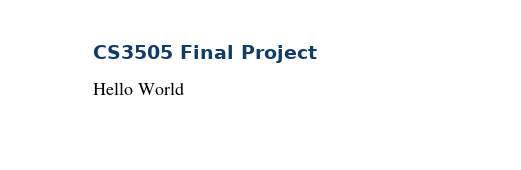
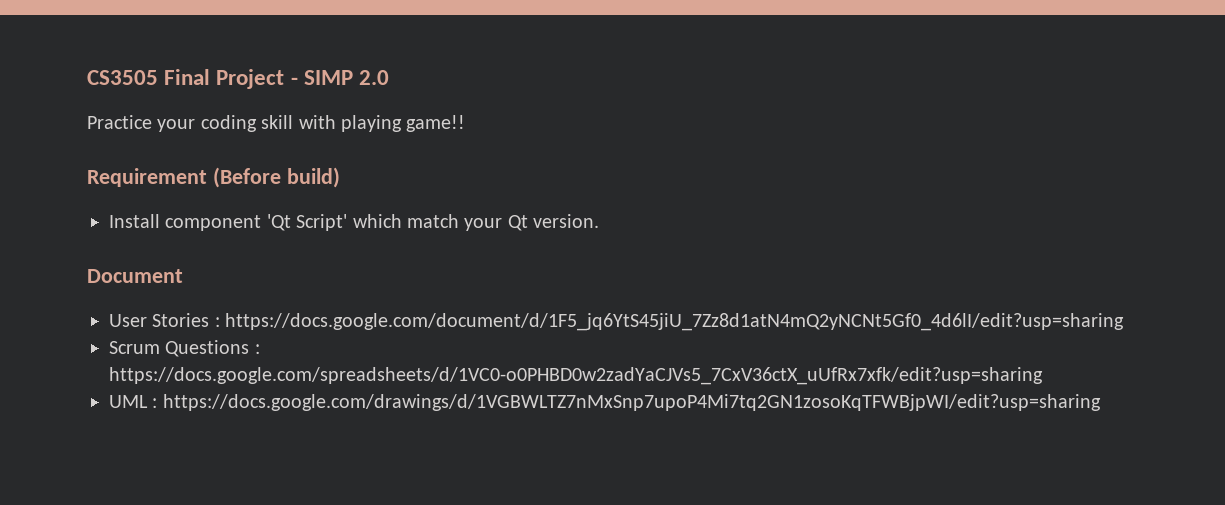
[93,82,184,95] // Hello World -> [290,70,390,85] [87,115,466,132] [87,167,340,188] [109,214,600,231] [87,269,183,283] [109,313,1125,331] [109,340,260,357] [109,367,1043,385] [109,394,1101,411] - SIMP 2.0 // Practice your coding skill with playing game!! // Requirement (Before build) // Install component 'Qt Script' which match your Qt version. // Document // User Stories : https://docs.google.com/document/d/1F5_jq6YtS45jiU_7Zz8d1atN4mQ2yNCNt5Gf0_4d6lI/edit?usp=sharing // Scrum Questions : https://docs.google.com/spreadsheets/d/1VC0-o0PHBD0w2zadYaCJVs5_7CxV36ctX_uUfRx7xfk/edit?usp=sharing // UML : https://docs.google.com/drawings/d/1VGBWLTZ7nMxSnp7upoP4Mi7tq2GN1zosoKqTFWBjpWI/edit?usp=sharing

